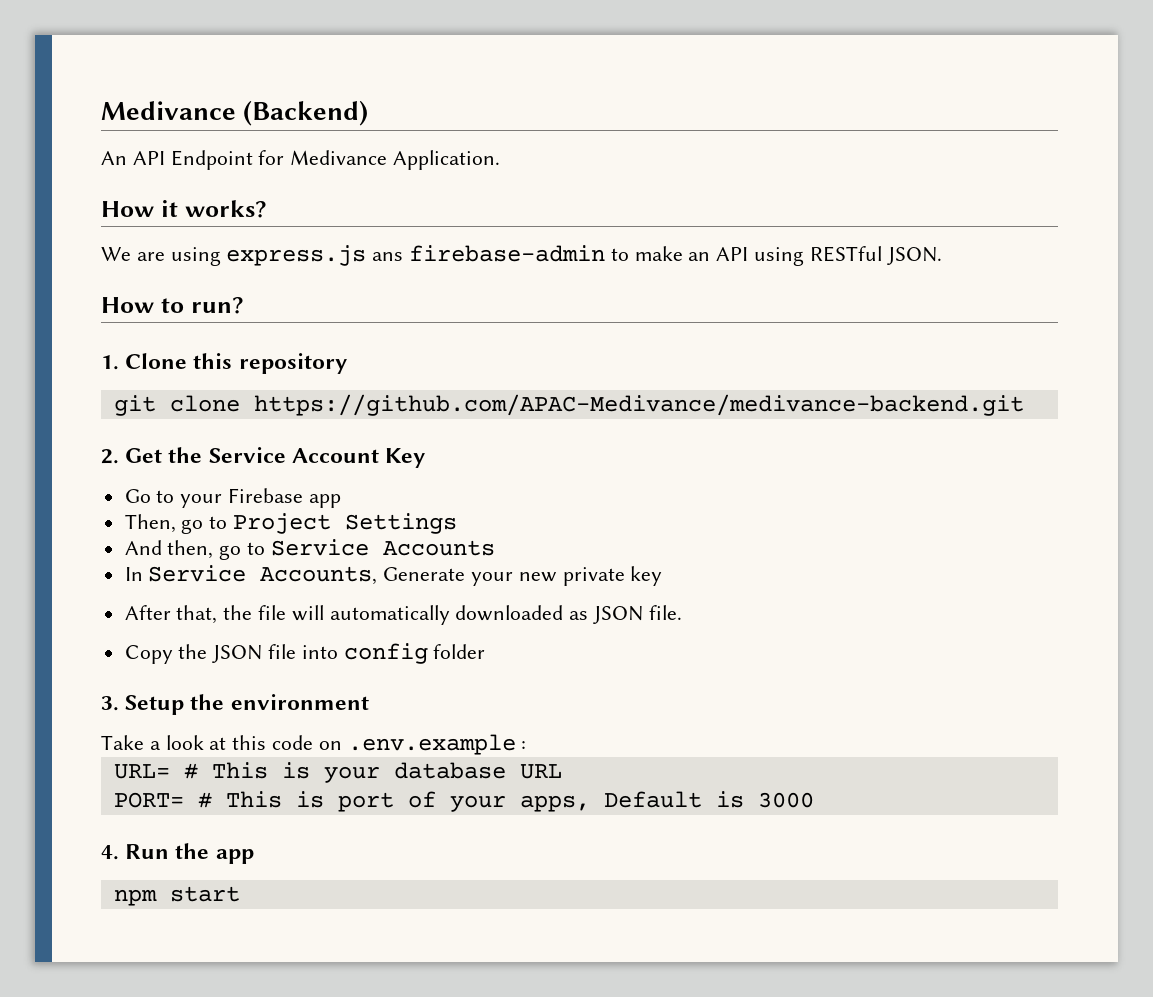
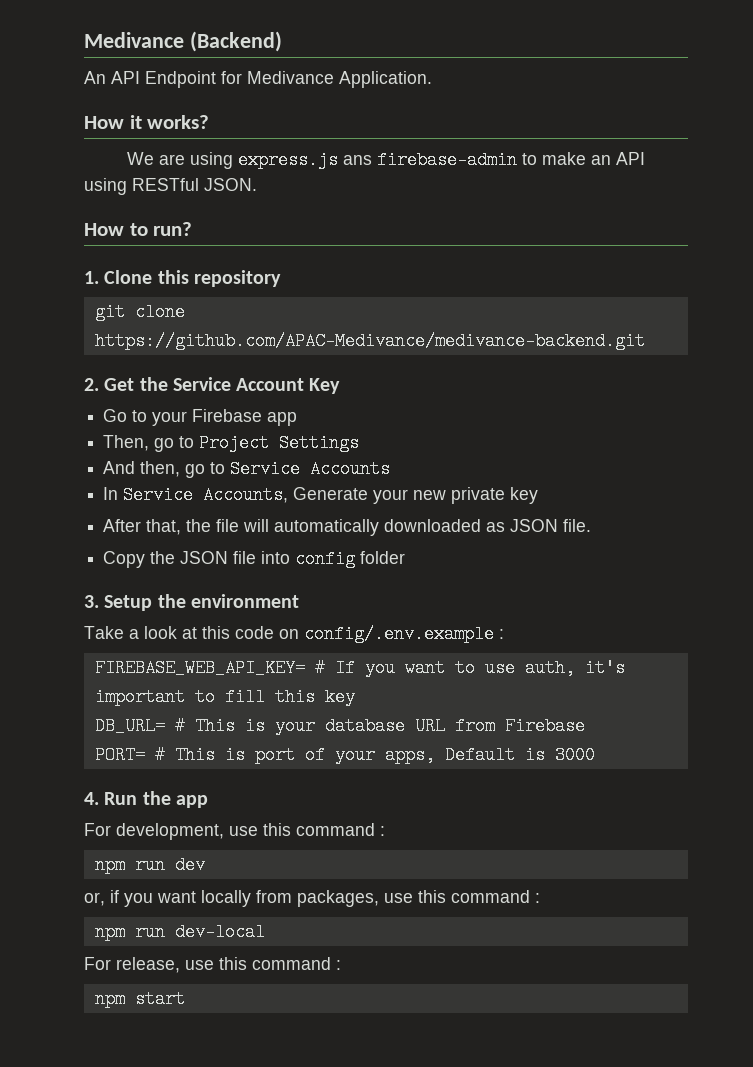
[347,734,527,755] [113,764,170,779] .env.example : // URL= -> [304,625,504,643] [94,659,625,677] [94,688,355,706] [94,717,165,735] config/.env.example : // FIREBASE_WEB_API_KEY= # If you want to use auth, it's important to fill this key // DB_URL=
(562, 771) none -> [454,717,585,735] from Firebase
(254, 856) none -> [84,823,385,840] [94,856,205,874] [84,890,540,907] [94,923,265,941] [84,957,341,973] // For development, use this command : // npm run dev // or, if you want locally from packages, use this command : // npm run dev-local // For release, use this command :

